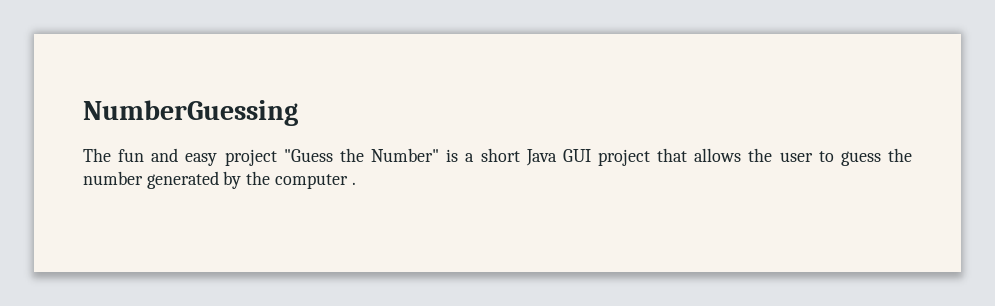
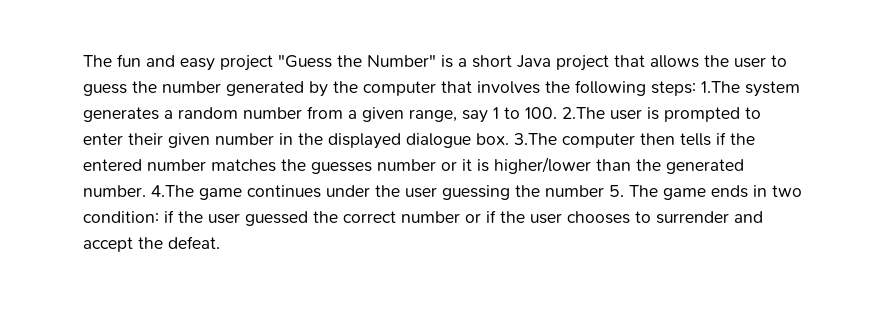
[83,100,298,126] NumberGuessing // -> (83, 61) none
[562,149,591,162] GUI -> (551, 61) none
[351,182,356,185] . -> [441,80,800,97] [83,106,761,123] [83,132,755,149] [83,157,744,174] [83,185,802,200] [83,210,763,226] [83,236,220,252] that involves the following steps: 1.The system generates a random number from a given range, say 1 to 100. 2.The user is prompted to enter their given number in the displayed dialogue box. 3.The computer then tells if the entered number matches the guesses number or it is higher/lower than the generated number. 4.The game continues under the user guessing the number 5. The game ends in two condition: if the user guessed the correct number or if the user chooses to surrender and accept the defeat.

